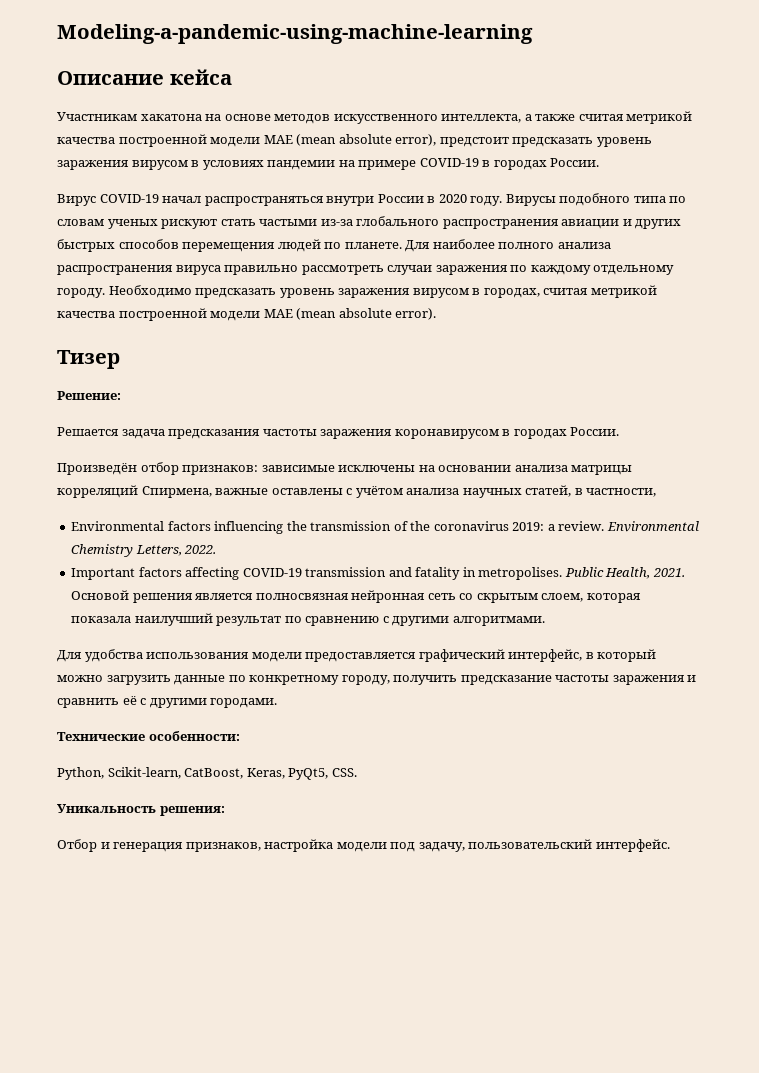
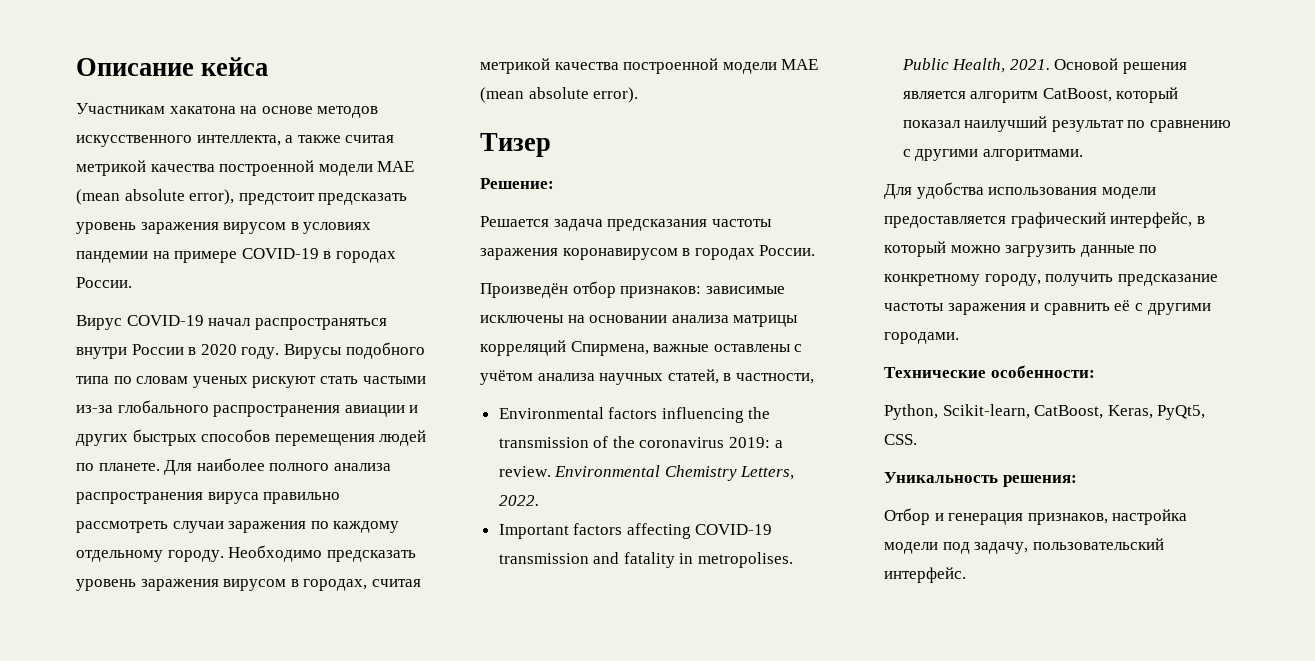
[57,24,533,44] Modeling-a-pandemic-using-machine-learning // -> (76, 67) none
[255,590,641,603] [71,616,132,623] полносвязная нейронная сеть со скрытым слоем, которая показала -> [970,87,1179,103] [902,120,961,128] алгоритм CatBoost, который показал

